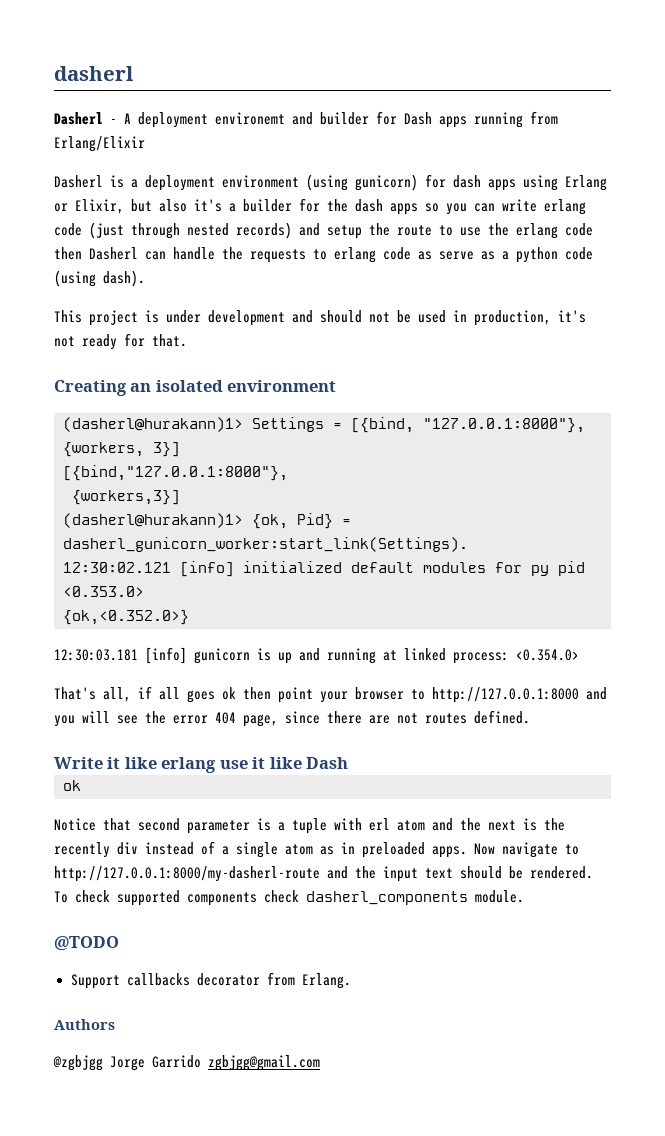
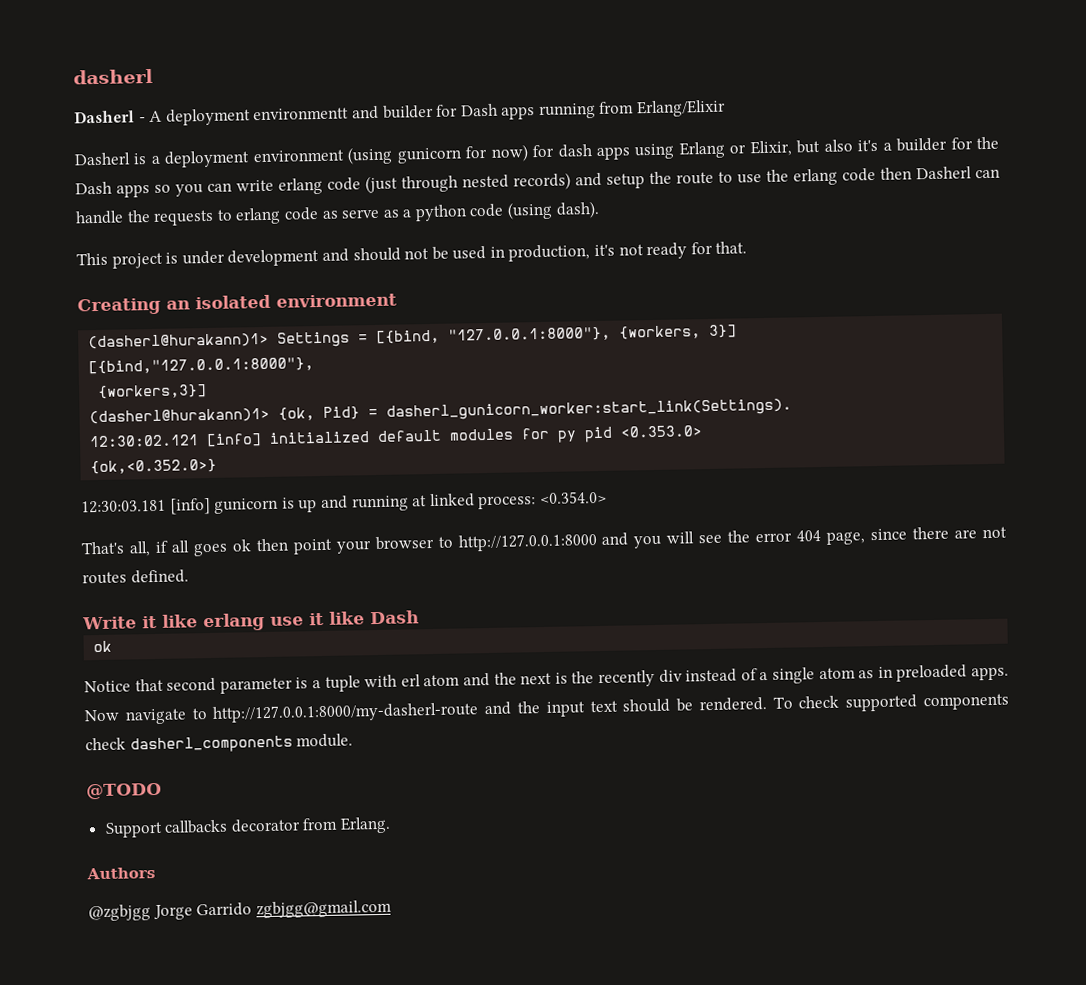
[215,112,285,125] environemt -> [253,107,350,121] environmentt
[355,174,418,191] gunicorn) -> [396,144,529,164] gunicorn for now)
[355,199,383,212] dash -> [75,181,112,195] Dash

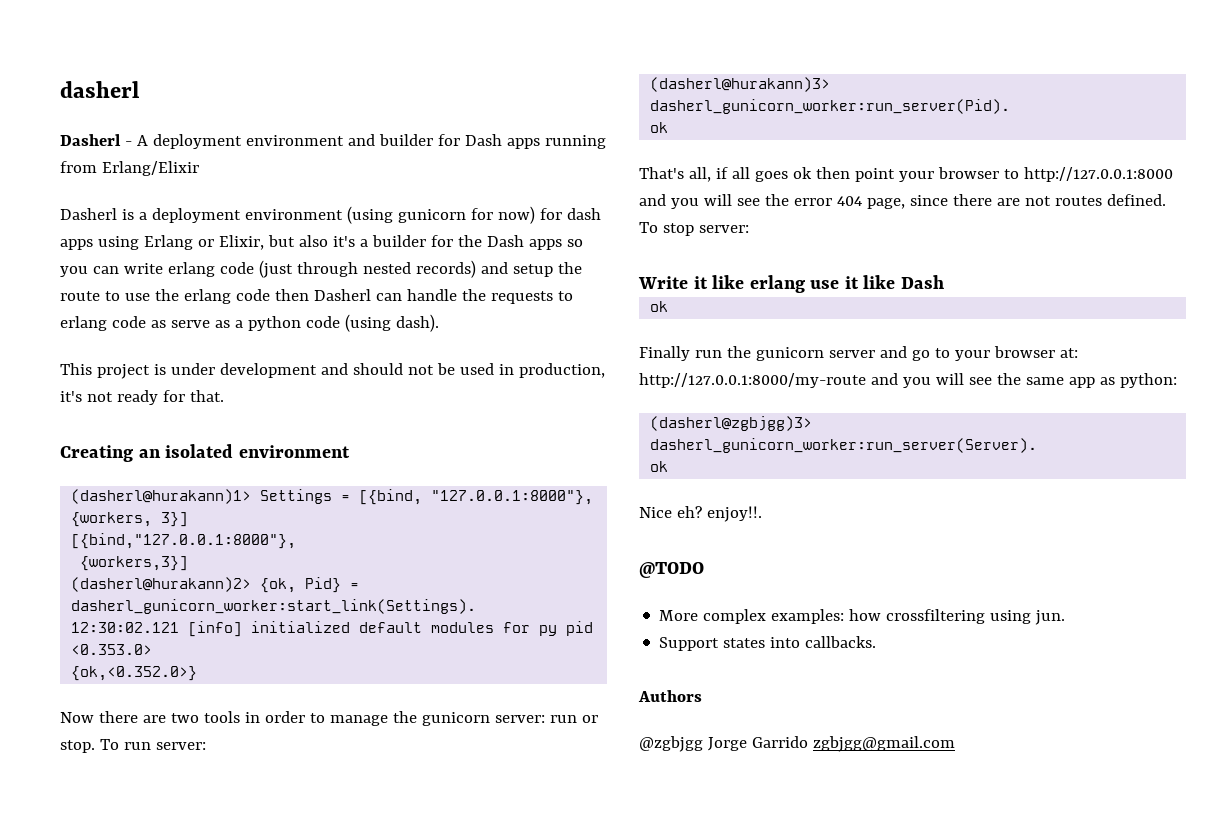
[253,107,350,121] environmentt -> [245,135,344,146] environment
[89,407,271,425] (dasherl@hurakann)1> -> [71,577,252,592] (dasherl@hurakann)2>
[81,490,607,515] 12:30:03.181 [info] gunicorn is up and running at linked process: <0.354.0> -> [60,711,598,726] [60,739,206,753] [650,77,831,92] [650,99,1011,114] [650,122,669,133] Now there are two tools in order to manage the gunicorn server: run or stop. To run server: // (dasherl@hurakann)3> dasherl_gunicorn_worker:run_server(Pid). // ok
(189, 576) none -> [639,222,749,236] To stop server:
[84,664,1010,694] [84,693,1010,725] [85,733,354,754] [86,782,162,800] [104,816,392,838] Notice that second parameter is a tuple with erl atom and the next is the recently div instead of a single atom as in preloaded apps. Now navigate to http://127.0.0.1:8000/my-dasherl-route and the input text should be rendered. To check supported components check dasherl_components module. // @TODO // Support callbacks decorator from Erlang. -> [639,346,1078,361] [639,373,1177,388] [650,416,813,431] [650,438,1038,453] [650,461,669,472] [639,506,762,522] [639,562,704,578] [659,609,1066,625] [659,636,877,651] Finally run the gunicorn server and go to your browser at: http://127.0.0.1:8000/my-route and you will see the same app as python: // (dasherl@zgbjgg)3> dasherl_gunicorn_worker:run_server(Server). // ok // Nice eh? enjoy!!. // @TODO // More complex examples: how crossfiltering using jun. // Support states into callbacks.

